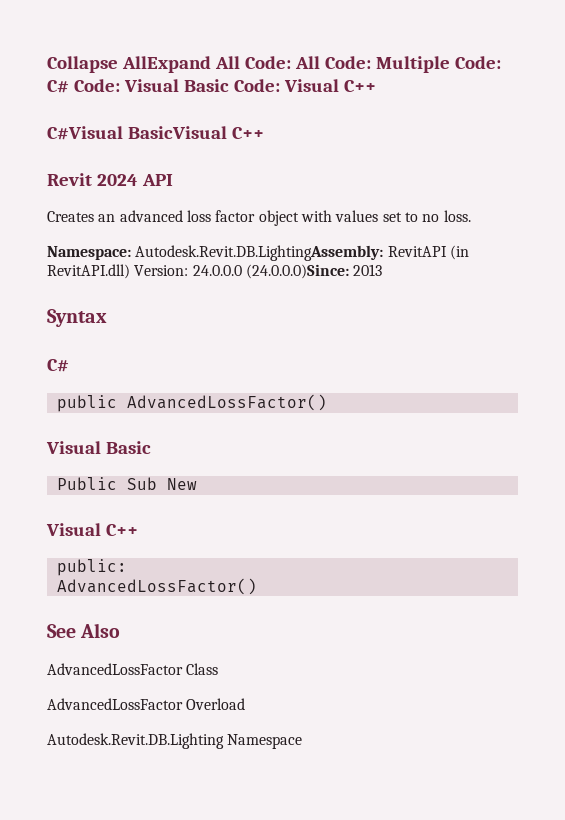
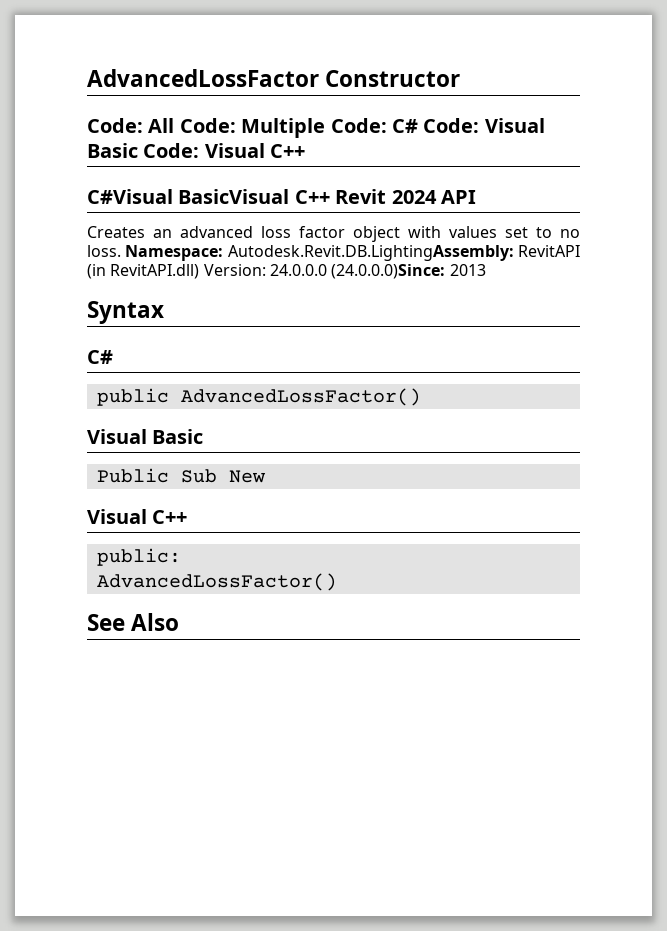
[47,56,240,73] Collapse AllExpand All -> [87,69,461,87] AdvancedLossFactor Constructor //
(264, 133) // -> (330, 197) none
(471, 216) // -> (121, 251) none
[47,663,219,675] [47,698,246,710] [47,733,303,749] // AdvancedLossFactor Class // AdvancedLossFactor Overload // Autodesk.Revit.DB.Lighting Namespace -> (180, 622) none

